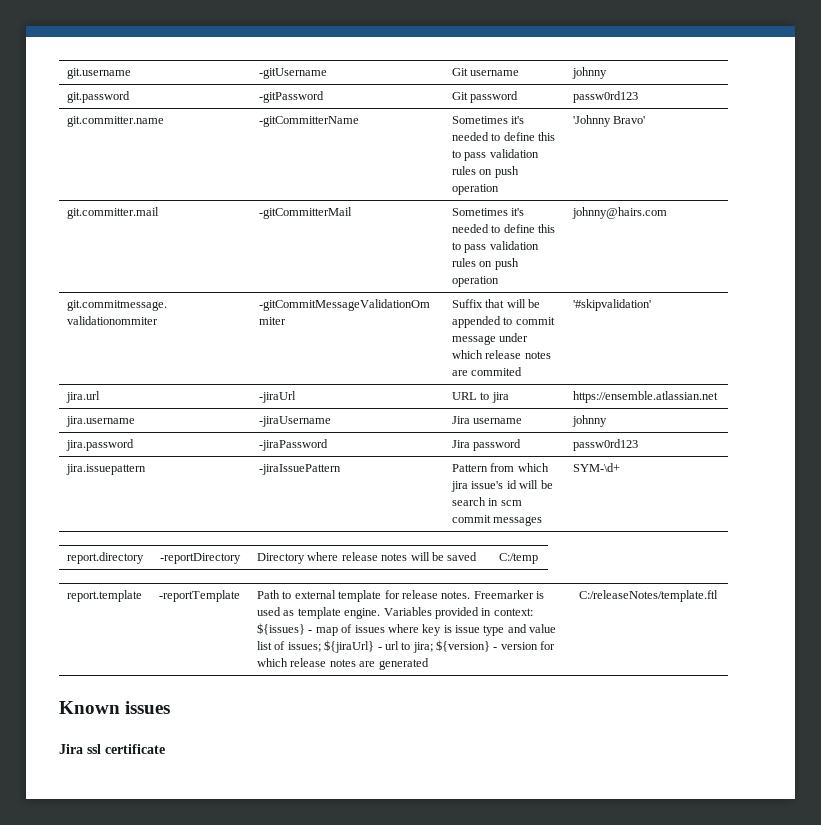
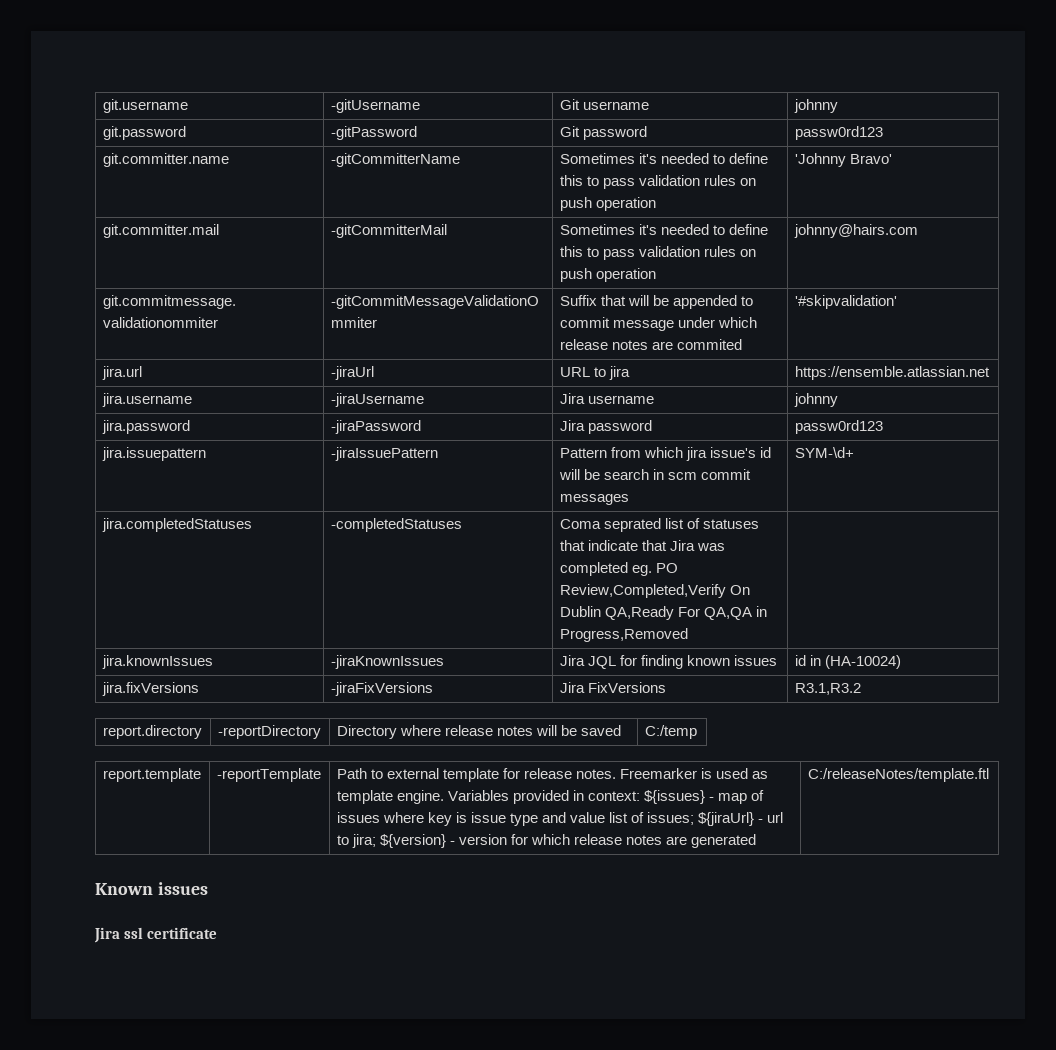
(621, 467) none -> [101,518,252,532] [330,518,462,532] [559,518,759,532] [559,540,725,551] [559,562,678,576] [559,584,750,598] [559,606,767,620] [559,628,688,642] [101,655,213,669] [330,655,444,669] [559,655,777,669] [794,655,901,669] [101,682,199,696] [330,682,433,696] [559,682,666,693] [794,683,861,695] // jira.completedStatuses | -completedStatuses | Coma seprated list of statuses that indicate that Jira was completed eg. PO Review,Completed,Verify On Dublin QA,Ready For QA,QA in Progress,Removed | // jira.knownIssues | -jiraKnownIssues | Jira JQL for finding known issues | id in (HA-10024) // jira.fixVersions | -jiraFixVersions | Jira FixVersions | R3.1,R3.2

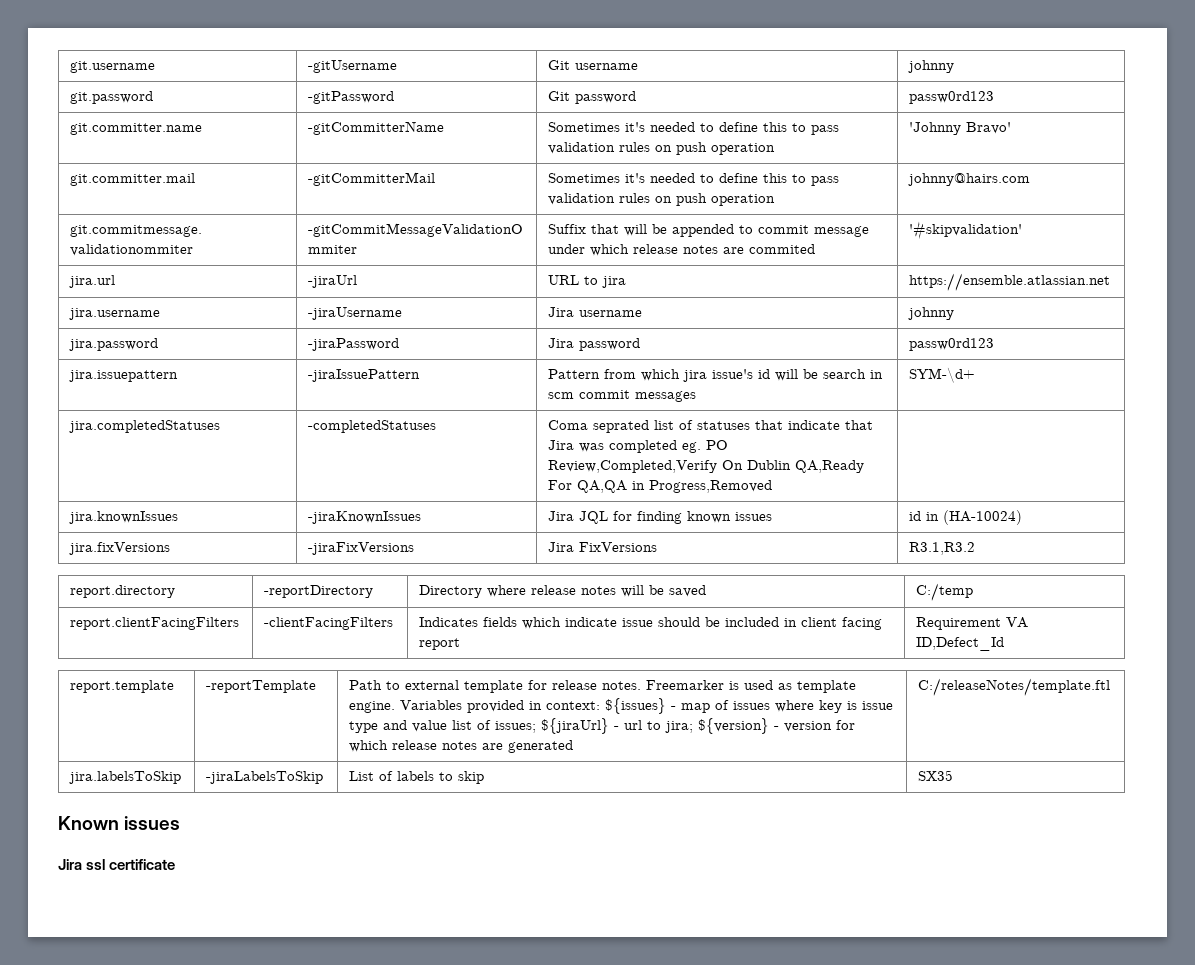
(697, 732) none -> [70,617,240,630] [264,617,394,630] [419,617,883,630] [419,638,461,650] [916,617,1029,630] [916,637,1005,651] // report.clientFacingFilters | -clientFacingFilters | Indicates fields which indicate issue should be included in client facing report | Requirement VA ID,Defect_Id
(989, 775) none -> [69,771,182,784] [206,771,324,784] [349,771,485,784] [918,770,954,781] // jira.labelsToSkip | -jiraLabelsToSkip | List of labels to skip | SX35

